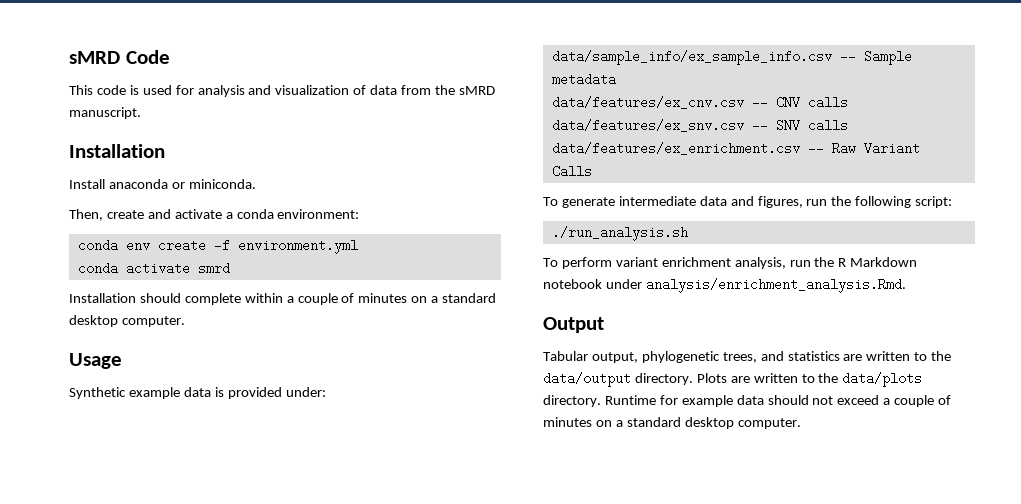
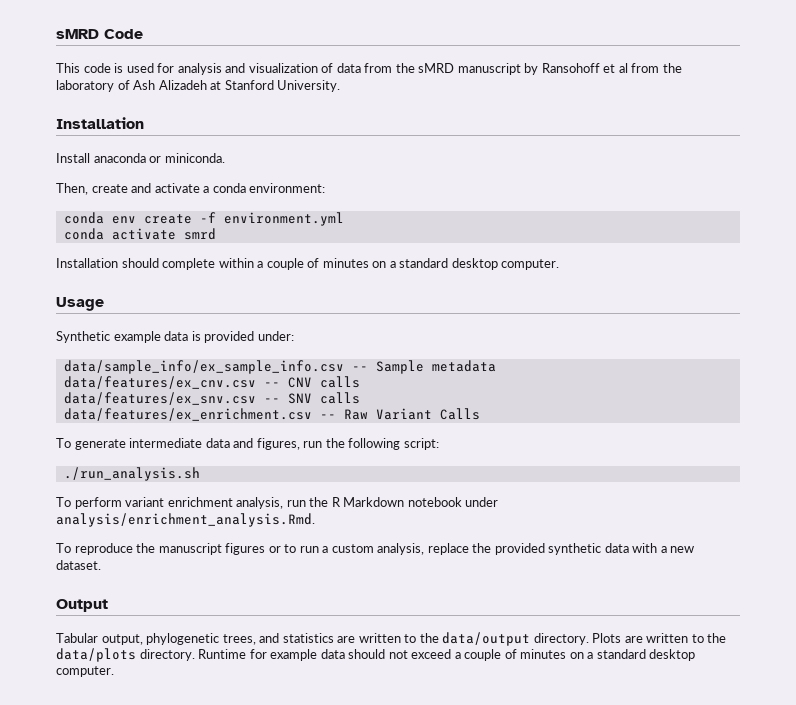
[69,107,141,119] manuscript. -> [457,63,682,75] [56,80,341,92] manuscript by Ransohoff et al from the laboratory of Ash Alizadeh at Stanford University.
(906, 285) none -> [56,543,695,555] [56,560,101,570] // To reproduce the manuscript figures or to run a custom analysis, replace the provided synthetic data with a new dataset.

